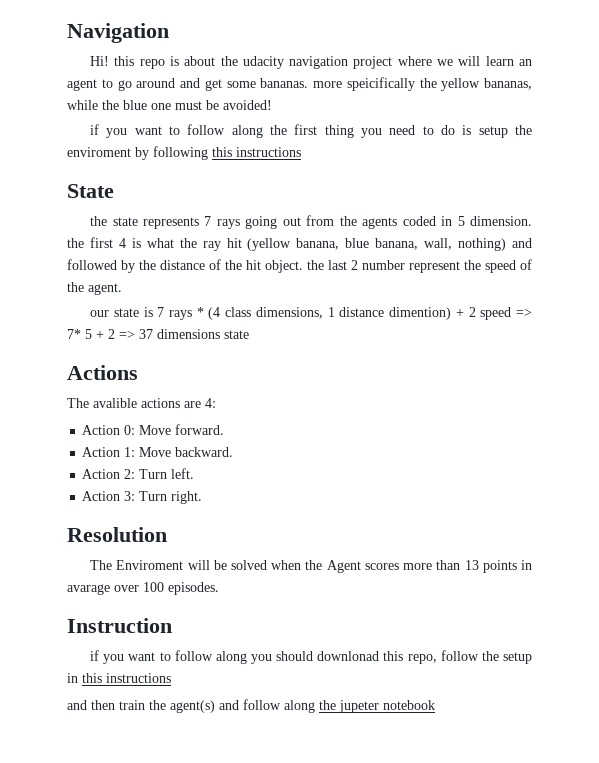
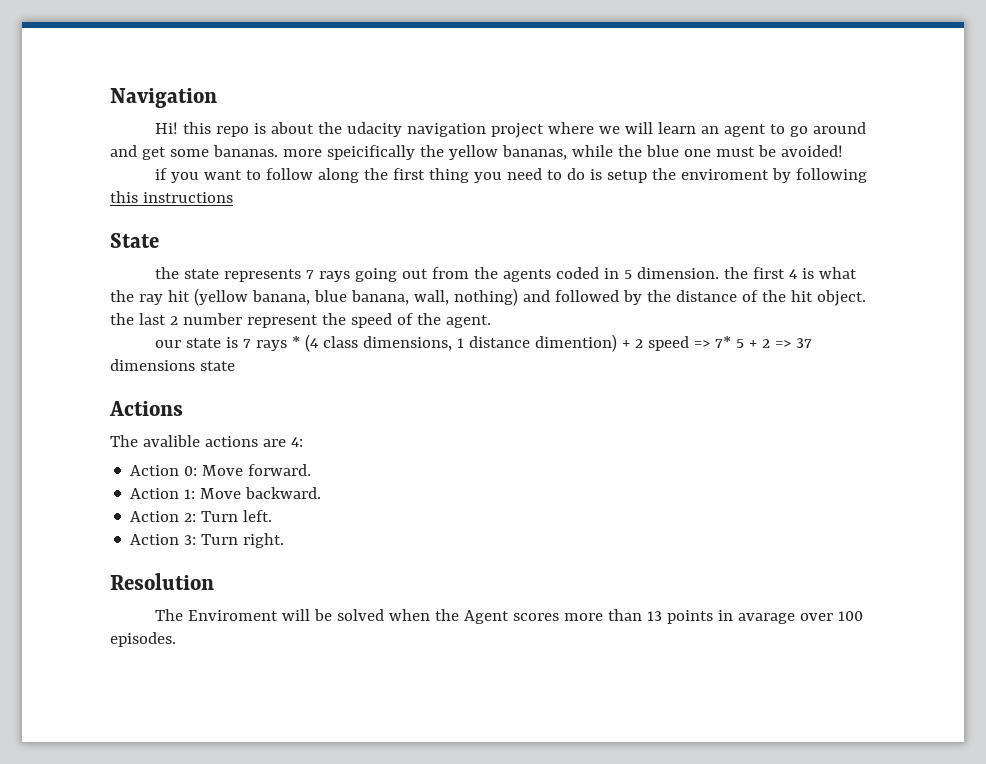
[67,618,172,633] [90,650,532,664] [67,673,171,683] [67,699,435,713] // Instruction // if you want to follow along you should downlonad this repo, follow the setup in this instructions // and then train the agent(s) and follow along the jupeter notebook -> (176, 639) none

